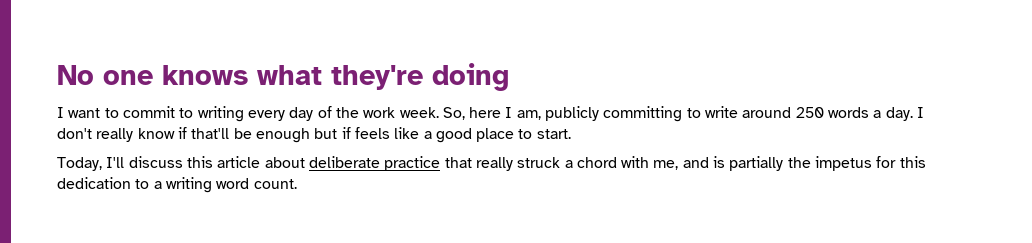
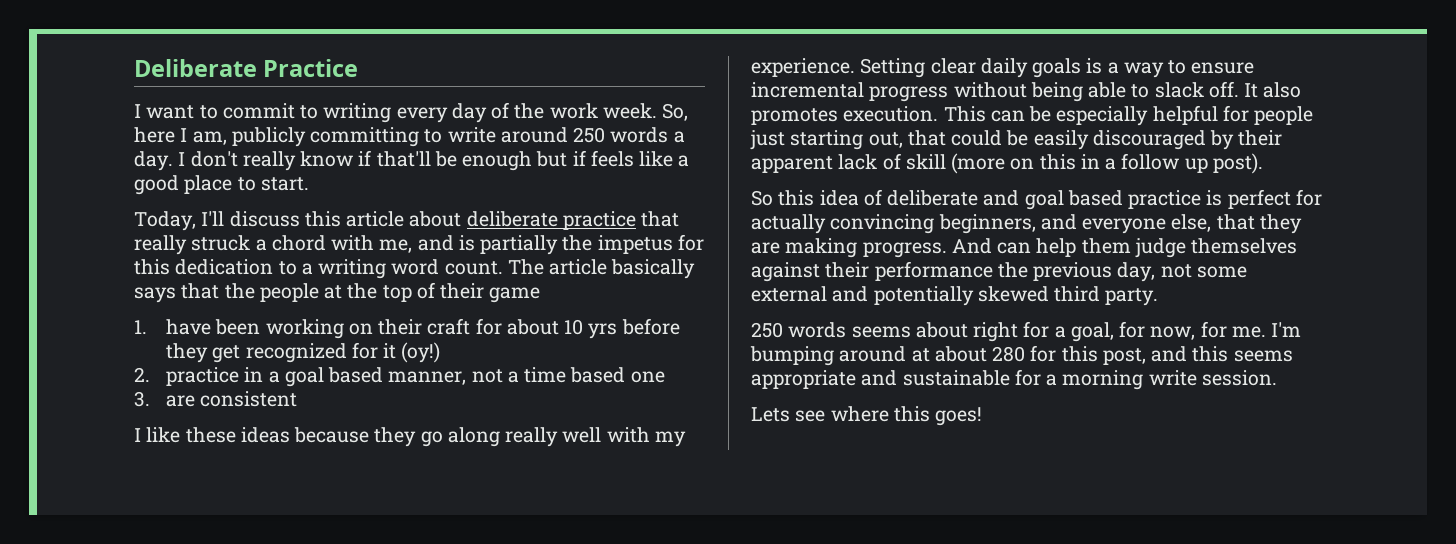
[57,63,509,91] No one knows what they're doing -> [134,59,359,77] Deliberate Practice
(297, 184) none -> [507,259,696,279] [134,282,541,303] [134,318,680,339] [166,342,441,363] [134,367,665,387] [134,391,298,407] [134,427,686,447] [751,58,1255,78] [751,81,1302,102] [751,105,1314,126] [750,130,1283,150] [751,153,1263,174] [751,189,1322,210] [751,214,1302,234] [751,238,1298,258] [751,261,1247,282] [751,286,1159,306] [751,321,1302,342] [750,345,1293,366] [751,369,1277,390] [751,406,983,426] The article basically says that the people at the top of their game // 1. have been working on their craft for about 10 yrs before they get recognized for it (oy!) // 2. practice in a goal based manner, not a time based one // 3. are consistent // I like these ideas because they go along really well with my experience. Setting clear daily goals is a way to ensure incremental progress without being able to slack off. It also promotes execution. This can be especially helpful for people just starting out, that could be easily discouraged by their apparent lack of skill (more on this in a follow up post). // So this idea of deliberate and goal based practice is perfect for actually convincing beginners, and everyone else, that they are making progress. And can help them judge themselves against their performance the previous day, not some external and potentially skewed third party. // 250 words seems about right for a goal, for now, for me. I'm bumping around at about 280 for this post, and this seems appropriate and sustainable for a morning write session. // Lets see where this goes!

